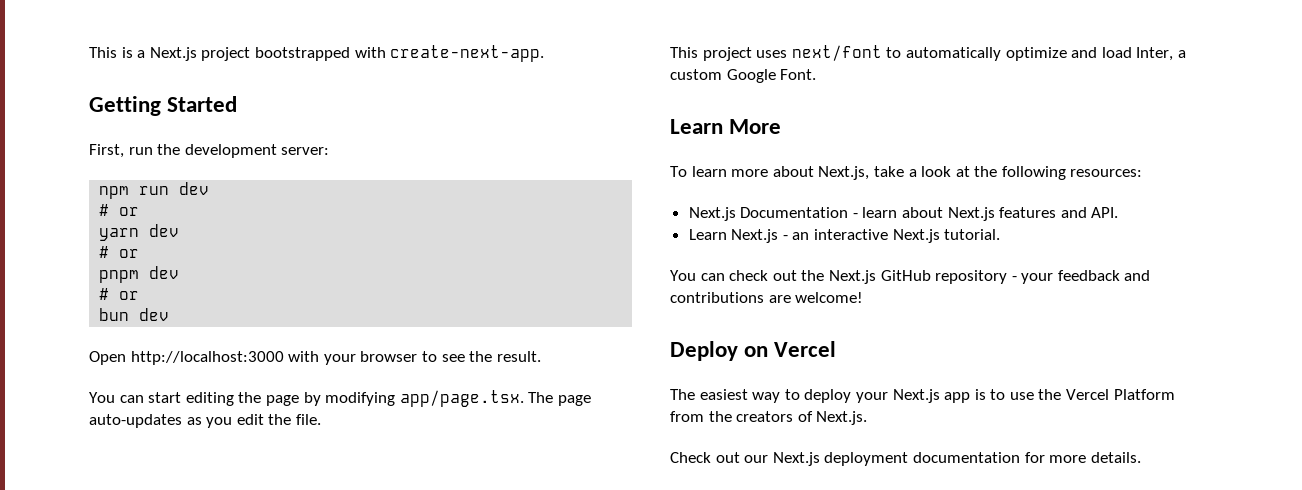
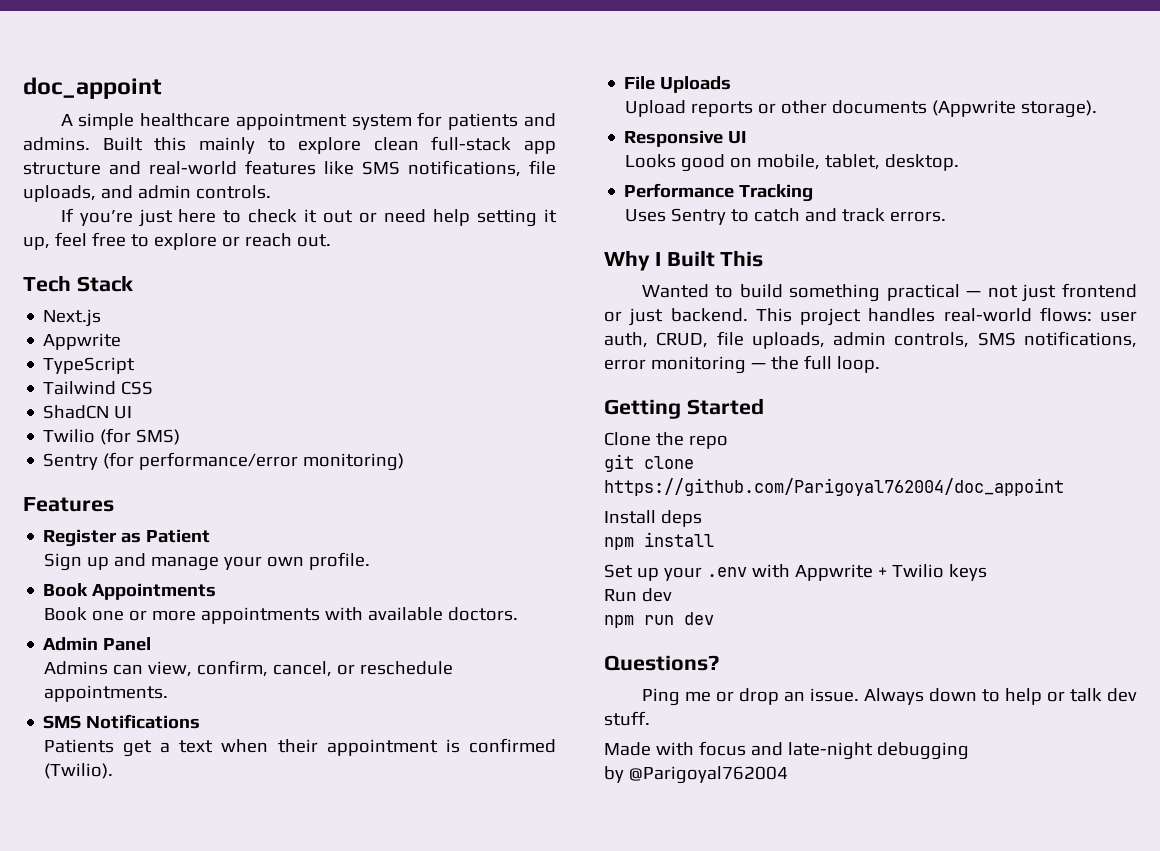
[89,45,545,62] [89,96,238,116] [89,144,330,158] [99,182,210,199] [99,204,140,216] [99,224,180,241] [99,246,140,258] [99,266,180,283] [99,288,140,300] [99,308,170,321] [89,351,541,365] [89,390,591,407] [89,414,321,428] [670,45,1186,61] [670,69,817,83] [670,119,782,134] [670,166,1143,180] [688,207,1119,221] [688,229,1001,243] [670,270,1151,284] [670,292,864,303] [670,341,837,361] [670,389,1175,403] [670,411,868,425] [670,452,1141,466] This is a Next.js project bootstrapped with create-next-app. // Getting Started // First, run the development server: // npm run dev // # or // yarn dev // # or // pnpm dev // # or // bun dev // Open http://localhost:3000 with your browser to see the result. // You can start editing the page by modifying app/page.tsx. The page auto-updates as you edit the file. // This project uses next/font to automatically optimize and load Inter, a custom Google Font. // Learn More // To learn more about Next.js, take a look at the following resources: // Next.js Documentation - learn about Next.js features and API. // Learn Next.js - an interactive Next.js tutorial. // You can check out the Next.js GitHub repository - your feedback and contributions are welcome! // Deploy on Vercel // The easiest way to deploy your Next.js app is to use the Vercel Platform from the creators of Next.js. // Check out our Next.js deployment documentation for more details. -> [23,77,162,99] [60,112,556,130] [23,136,556,154] [23,160,556,177] [23,185,271,202] [60,208,557,227] [23,232,331,250] [23,275,133,292] [43,309,102,327] [43,333,122,350] [43,357,136,374] [43,381,154,395] [43,405,133,419] [43,428,181,445] [43,452,405,471] [23,497,114,512] [43,529,211,547] [43,552,370,571] [43,583,217,600] [43,607,518,624] [43,637,152,651] [43,660,453,677] [43,685,168,702] [43,714,201,729] [43,738,556,757] [43,763,113,779] [624,76,732,93] [624,100,1097,118] [624,130,747,147] [624,154,959,172] [624,183,814,202] [624,208,946,225] [604,250,764,271] [641,283,1137,302] [604,307,1137,326] [604,331,1137,349] [604,355,880,374] [604,398,764,419] [604,432,728,449] [604,454,694,472] [604,478,1064,496] [604,510,702,527] [604,532,714,550] [604,564,987,581] [604,588,672,602] [604,612,714,628] [604,655,719,671] [641,688,1137,706] [604,711,650,726] [604,741,969,760] [604,766,788,784] doc_appoint // A simple healthcare appointment system for patients and admins. Built this mainly to explore clean full-stack app structure and real-world features like SMS notifications, file uploads, and admin controls. // If you’re just here to check it out or need help setting it up, feel free to explore or reach out. // Tech Stack // Next.js // Appwrite // TypeScript // Tailwind CSS // ShadCN UI // Twilio (for SMS) // Sentry (for performance/error monitoring) // Features // Register as Patient // Sign up and manage your own profile. // Book Appointments // Book one or more appointments with available doctors. // Admin Panel // Admins can view, confirm, cancel, or reschedule appointments. // SMS Notifications // Patients get a text when their appointment is confirmed (Twilio). // File Uploads // Upload reports or other documents (Appwrite storage). // Responsive UI // Looks good on mobile, tablet, desktop. // Performance Tracking // Uses Sentry to catch and track errors. // Why I Built This // Wanted to build something practical — not just frontend or just backend. This project handles real-world flows: user auth, CRUD, file uploads, admin controls, SMS notifications, error monitoring — the full loop. // Getting Started // Clone the repo // git clone https://github.com/Parigoyal762004/doc_appoint // Install deps // npm install // Set up your .env with Appwrite + Twilio keys // Run dev // npm run dev // Questions? // Ping me or drop an issue. Always down to help or talk dev stuff. // Made with focus and late-night debugging // by @Parigoyal762004

